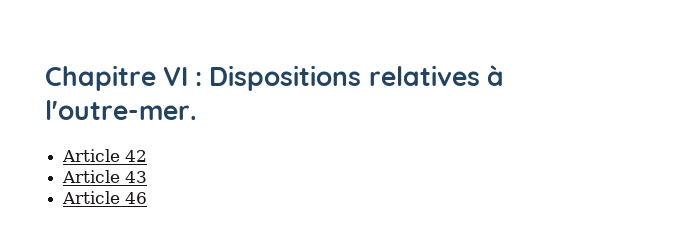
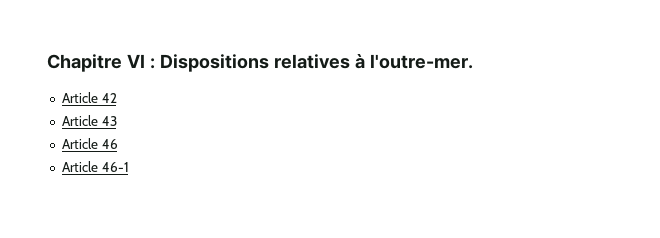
(148, 198) none -> [61,161,129,172] // Article 46-1

